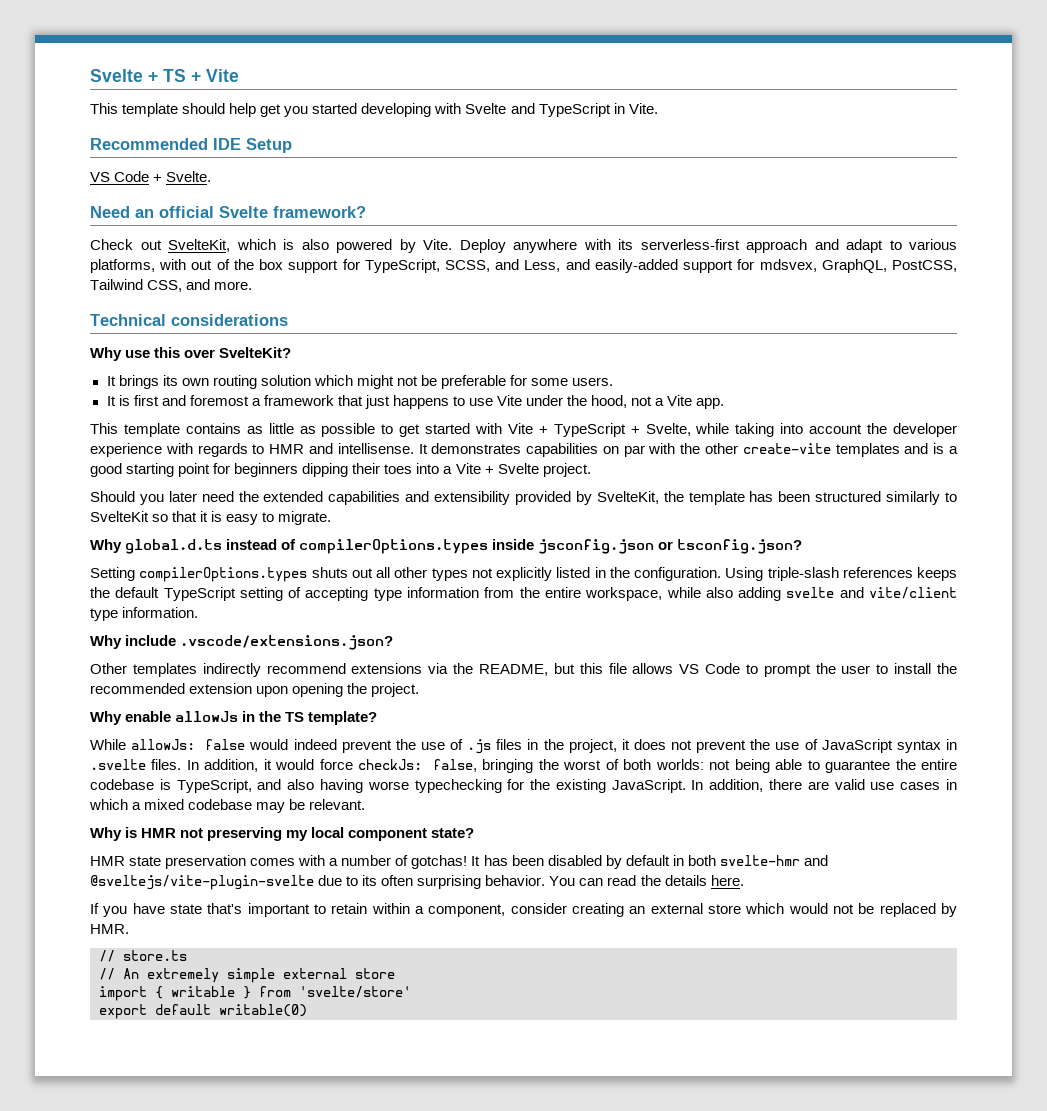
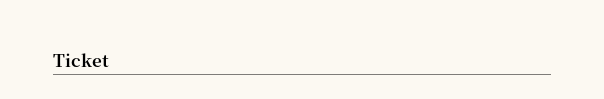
[90,69,239,82] [90,103,658,117] [90,138,292,153] [90,171,212,182] [90,206,366,218] [90,239,957,253] [90,259,957,273] [90,279,253,292] [90,314,288,326] [90,347,292,361] [106,375,614,389] [106,395,725,409] [90,423,958,437] [90,443,958,457] [90,463,591,477] [90,491,958,505] [90,511,332,525] [90,539,803,554] [90,567,957,582] [90,587,957,601] [90,607,199,621] [90,635,394,650] [90,663,958,677] [90,683,420,697] [90,711,378,725] [90,739,958,754] [90,759,958,773] [90,779,957,793] [89,799,366,813] [90,827,475,841] [90,855,828,869] [90,875,744,890] [90,903,958,917] [90,924,129,934] [99,950,187,962] [99,968,395,983] [99,986,411,1001] [99,1004,307,1019] Svelte + TS + Vite // This template should help get you started developing with Svelte and TypeScript in Vite. // Recommended IDE Setup // VS Code + Svelte. // Need an official Svelte framework? // Check out SvelteKit, which is also powered by Vite. Deploy anywhere with its serverless-first approach and adapt to various platforms, with out of the box support for TypeScript, SCSS, and Less, and easily-added support for mdsvex, GraphQL, PostCSS, Tailwind CSS, and more. // Technical considerations // Why use this over SvelteKit? // It brings its own routing solution which might not be preferable for some users. // It is first and foremost a framework that just happens to use Vite under the hood, not a Vite app. // This template contains as little as possible to get started with Vite + TypeScript + Svelte, while taking into account the developer experience with regards to HMR and intellisense. It demonstrates capabilities on par with the other create-vite templates and is a good starting point for beginners dipping their toes into a Vite + Svelte project. // Should you later need the extended capabilities and extensibility provided by SvelteKit, the template has been structured similarly to SvelteKit so that it is easy to migrate. // Why global.d.ts instead of compilerOptions.types inside jsconfig.json or tsconfig.json? // Setting compilerOptions.types shuts out all other types not explicitly listed in the configuration. Using triple-slash references keeps the default TypeScript setting of accepting type information from the entire workspace, while also adding svelte and vite/client type information. // Why include .vscode/extensions.json? // Other templates indirectly recommend extensions via the README, but this file allows VS Code to prompt the user to install the recommended extension upon opening the project. // Why enable allowJs in the TS template? // While allowJs: false would indeed prevent the use of .js files in the project, it does not prevent the use of JavaScript syntax in .svelte files. In addition, it would force checkJs: false, bringing the worst of both worlds: not being able to guarantee the entire codebase is TypeScript, and also having worse typechecking for the existing JavaScript. In addition, there are valid use cases in which a mixed codebase may be relevant. // Why is HMR not preserving my local component state? // HMR state preservation comes with a number of gotchas! It has been disabled by default in both svelte-hmr and @sveltejs/vite-plugin-svelte due to its often surprising behavior. You can read the details here. // If you have state that's important to retain within a component, consider creating an external store which would not be replaced by HMR. // // store.ts // // An extremely simple external store // import { writable } from 'svelte/store' // export default writable(0) -> [53,53,109,67] Ticket

